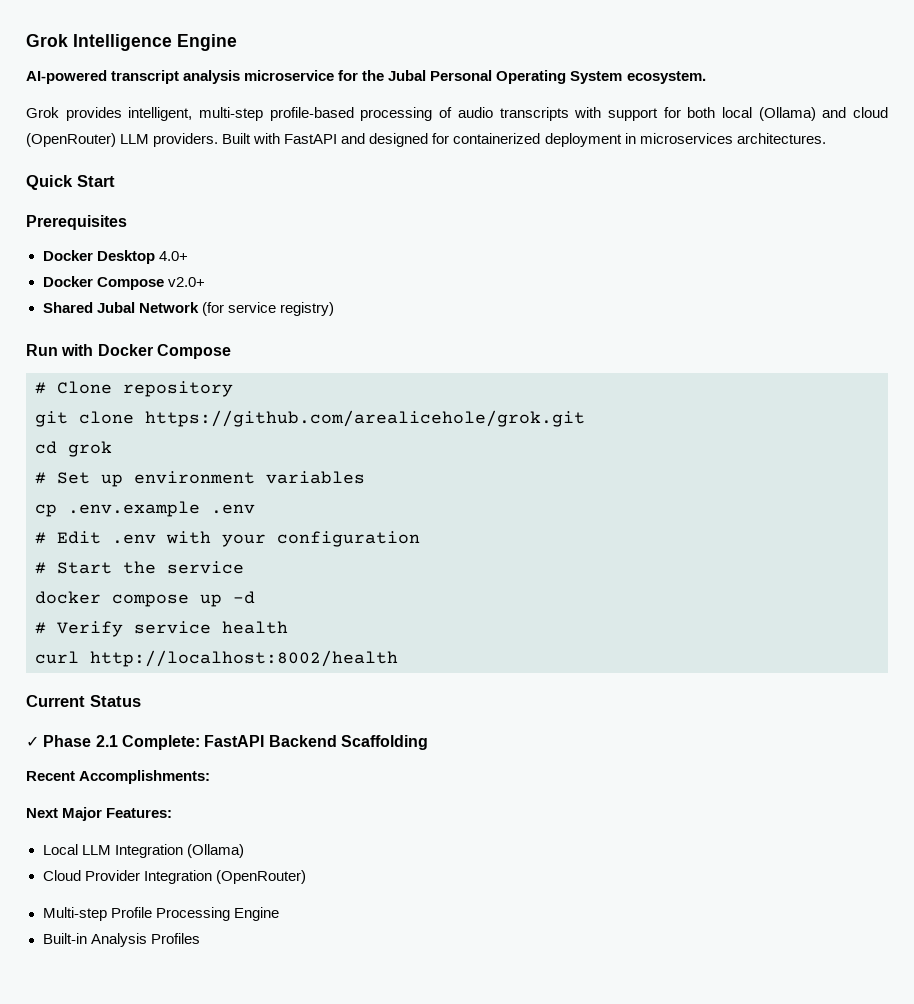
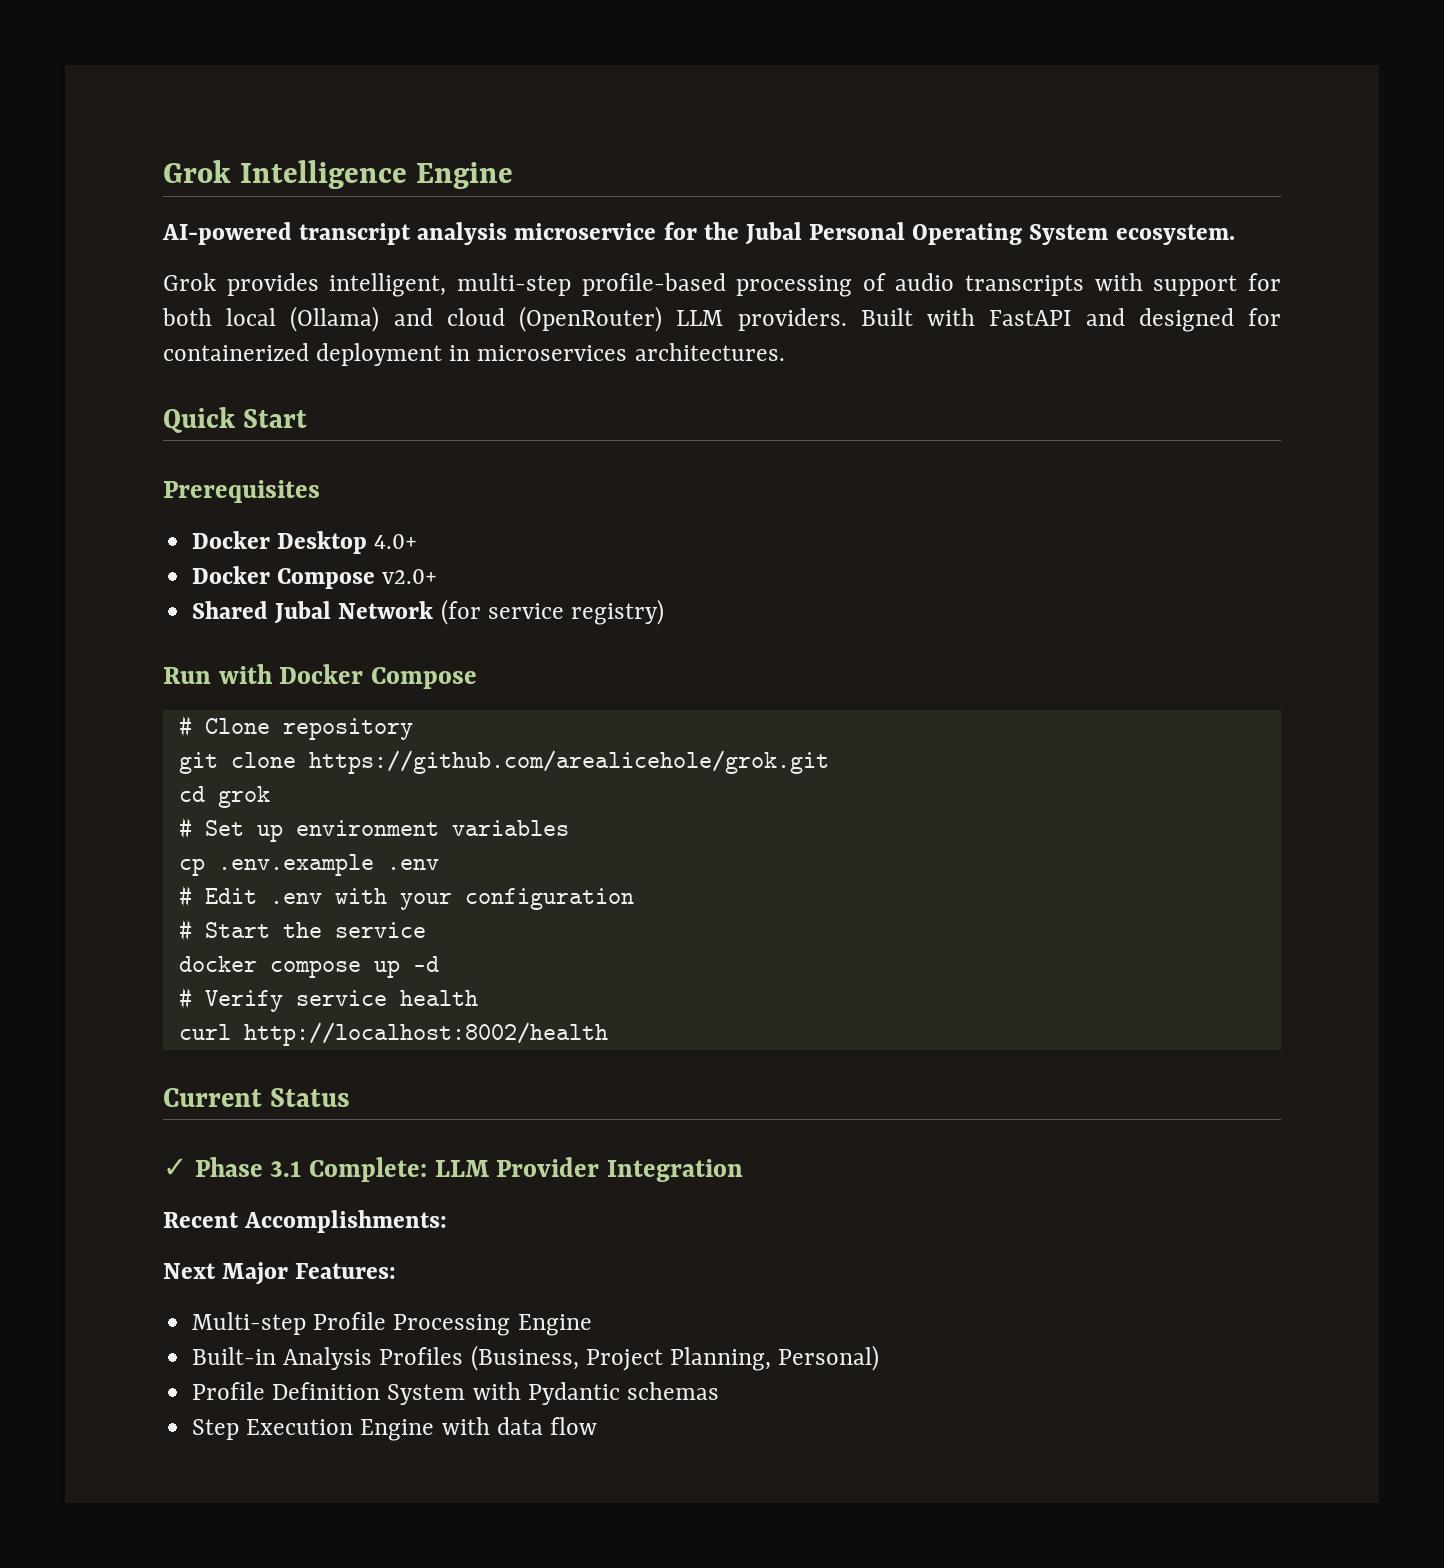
[95,735,428,750] 2.1 Complete: FastAPI Backend Scaffolding -> [270,1157,744,1182] 3.1 Complete: LLM Provider Integration
[42,844,244,858] [42,870,306,884] // Local LLM Integration (Ollama) // Cloud Provider Integration (OpenRouter) -> (397, 1271) none
(200, 938) none -> [470,1345,880,1371] [192,1382,719,1405] [192,1417,597,1441] (Business, Project Planning, Personal) // Profile Definition System with Pydantic schemas // Step Execution Engine with data flow

